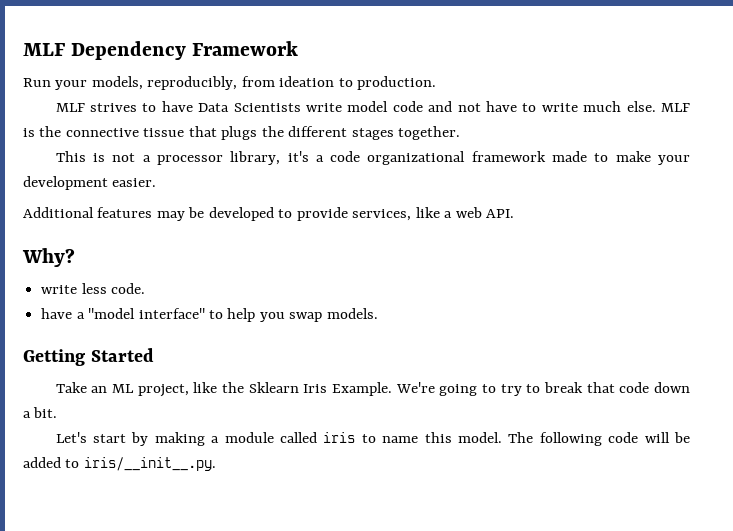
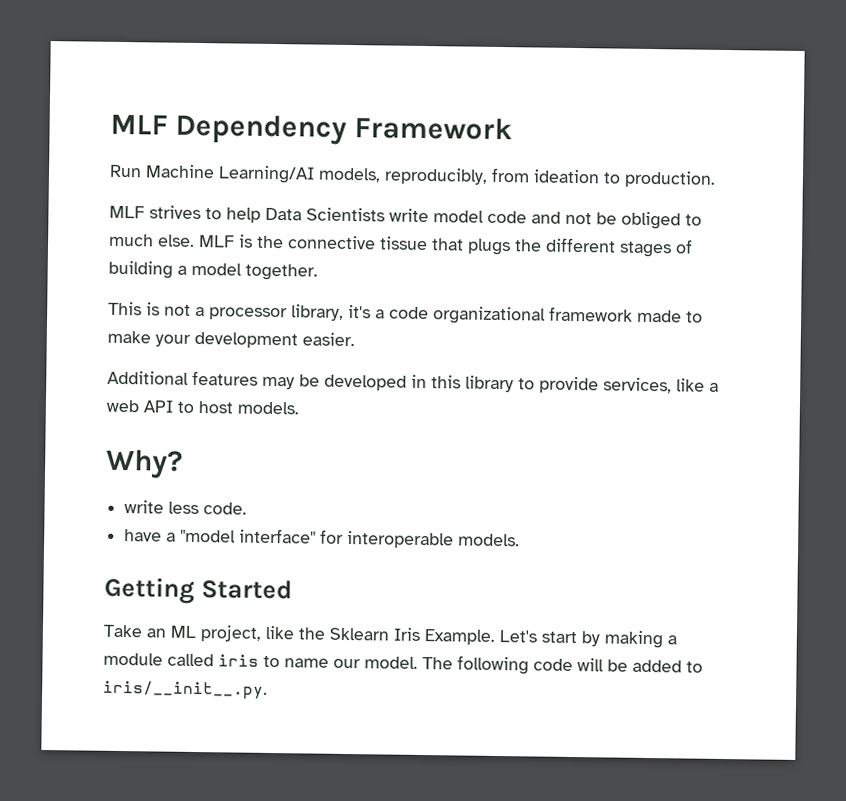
[55,80,88,90] your -> [145,164,315,184] Machine Learning/AI
[161,101,193,112] have -> [226,207,261,223] help
[486,101,578,112] have to write -> [596,211,702,230] be obliged to
(394, 134) none -> [675,239,693,254] [108,260,242,279] of building a model
(274, 214) none -> [411,374,514,393] in this library
[486,209,515,218] API. -> [143,400,299,415] API to host models.
[208,308,323,322] to help you swap -> [320,529,455,549] for interoperable
[395,382,690,396] [23,407,58,418] We're going to try to break that code down a bit. // -> (495, 637) none
[424,432,452,443] this -> [333,658,361,669] our

